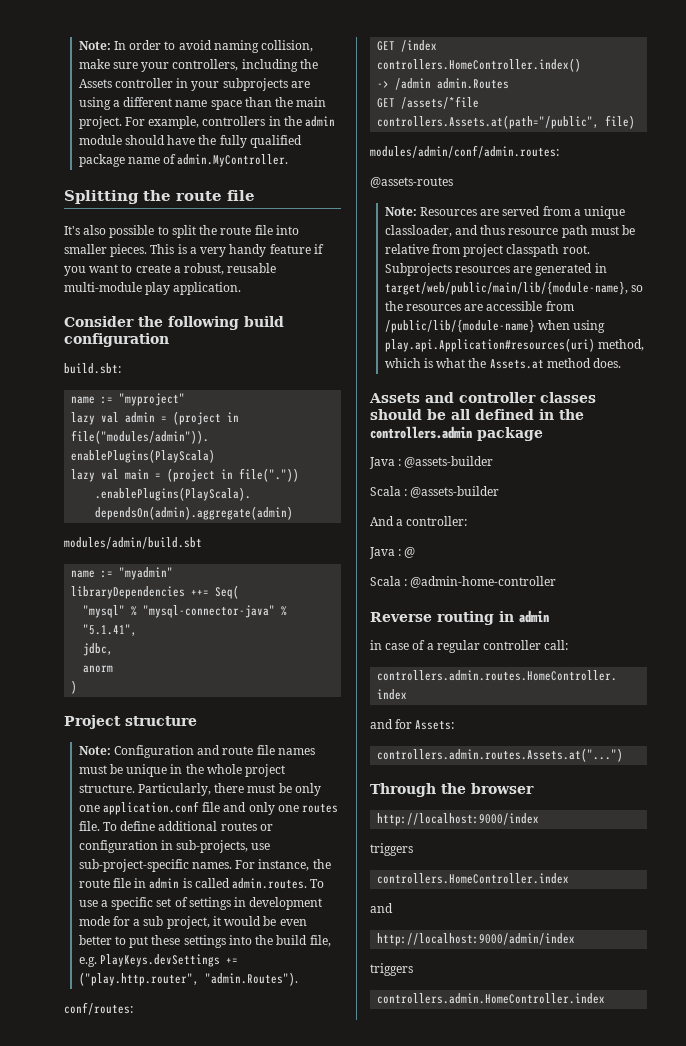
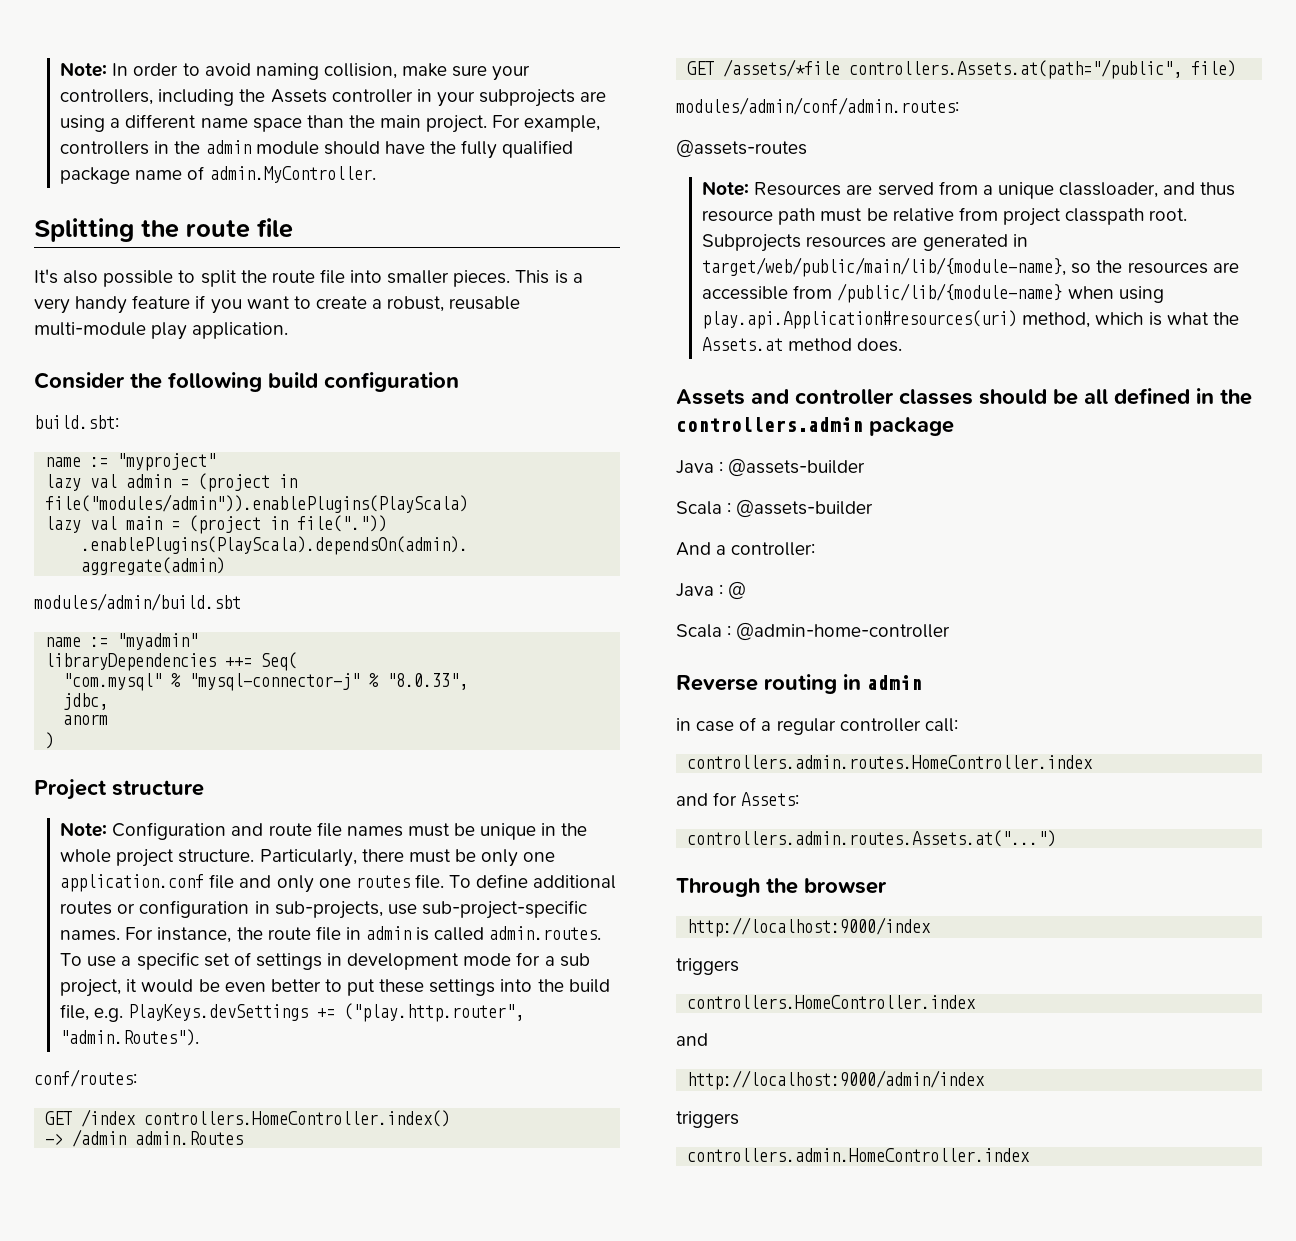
[83,605,288,618] [83,624,138,636] "mysql" % "mysql-connector-java" % "5.1.41", -> [63,673,469,691] "com.mysql" % "mysql-connector-j" % "8.0.33",

